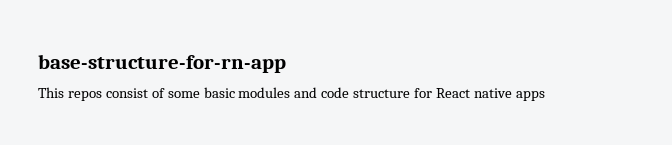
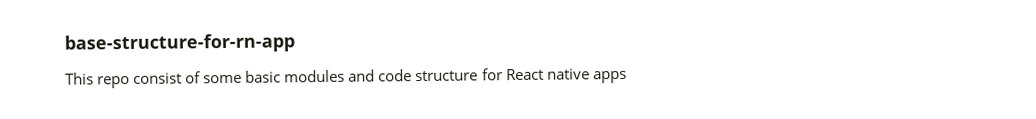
[67,91,102,101] repos -> [97,75,131,89] repo

